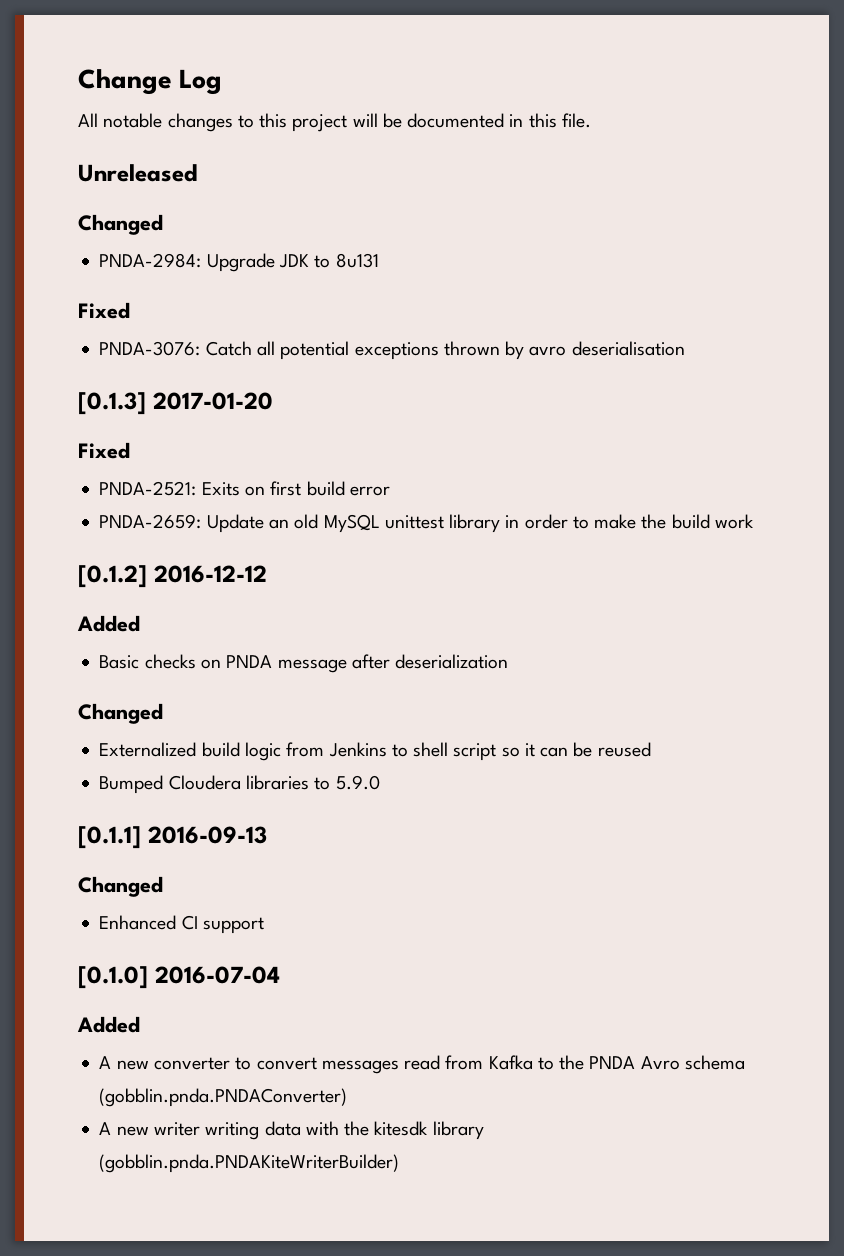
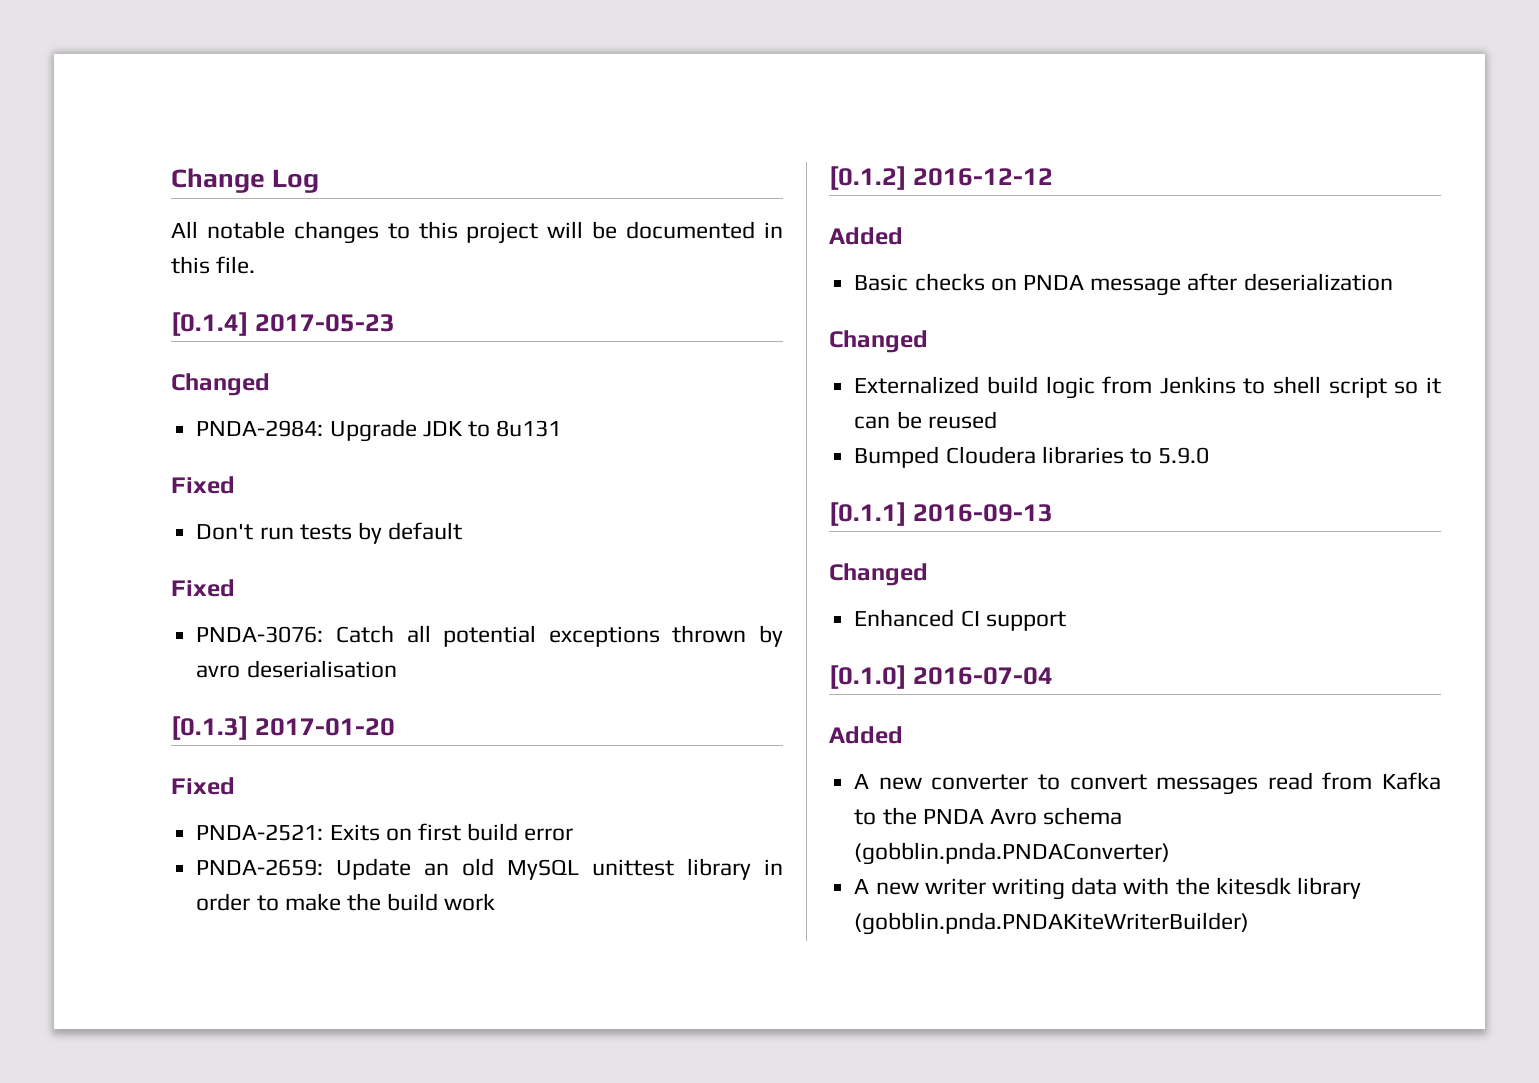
[78,164,198,182] Unreleased -> [171,312,395,336] [0.1.4] 2017-05-23
(130, 310) none -> [196,522,463,544] [171,579,235,597] // Don't run tests by default // Fixed

